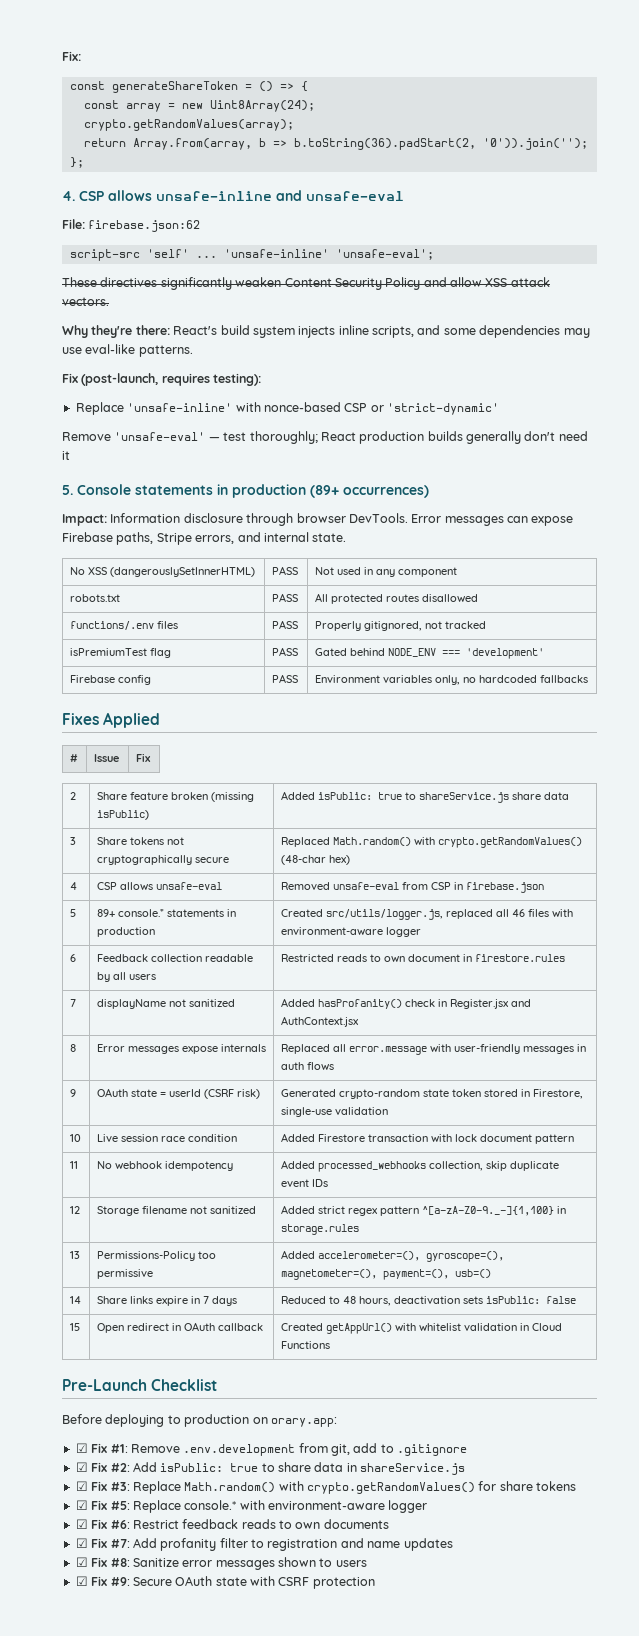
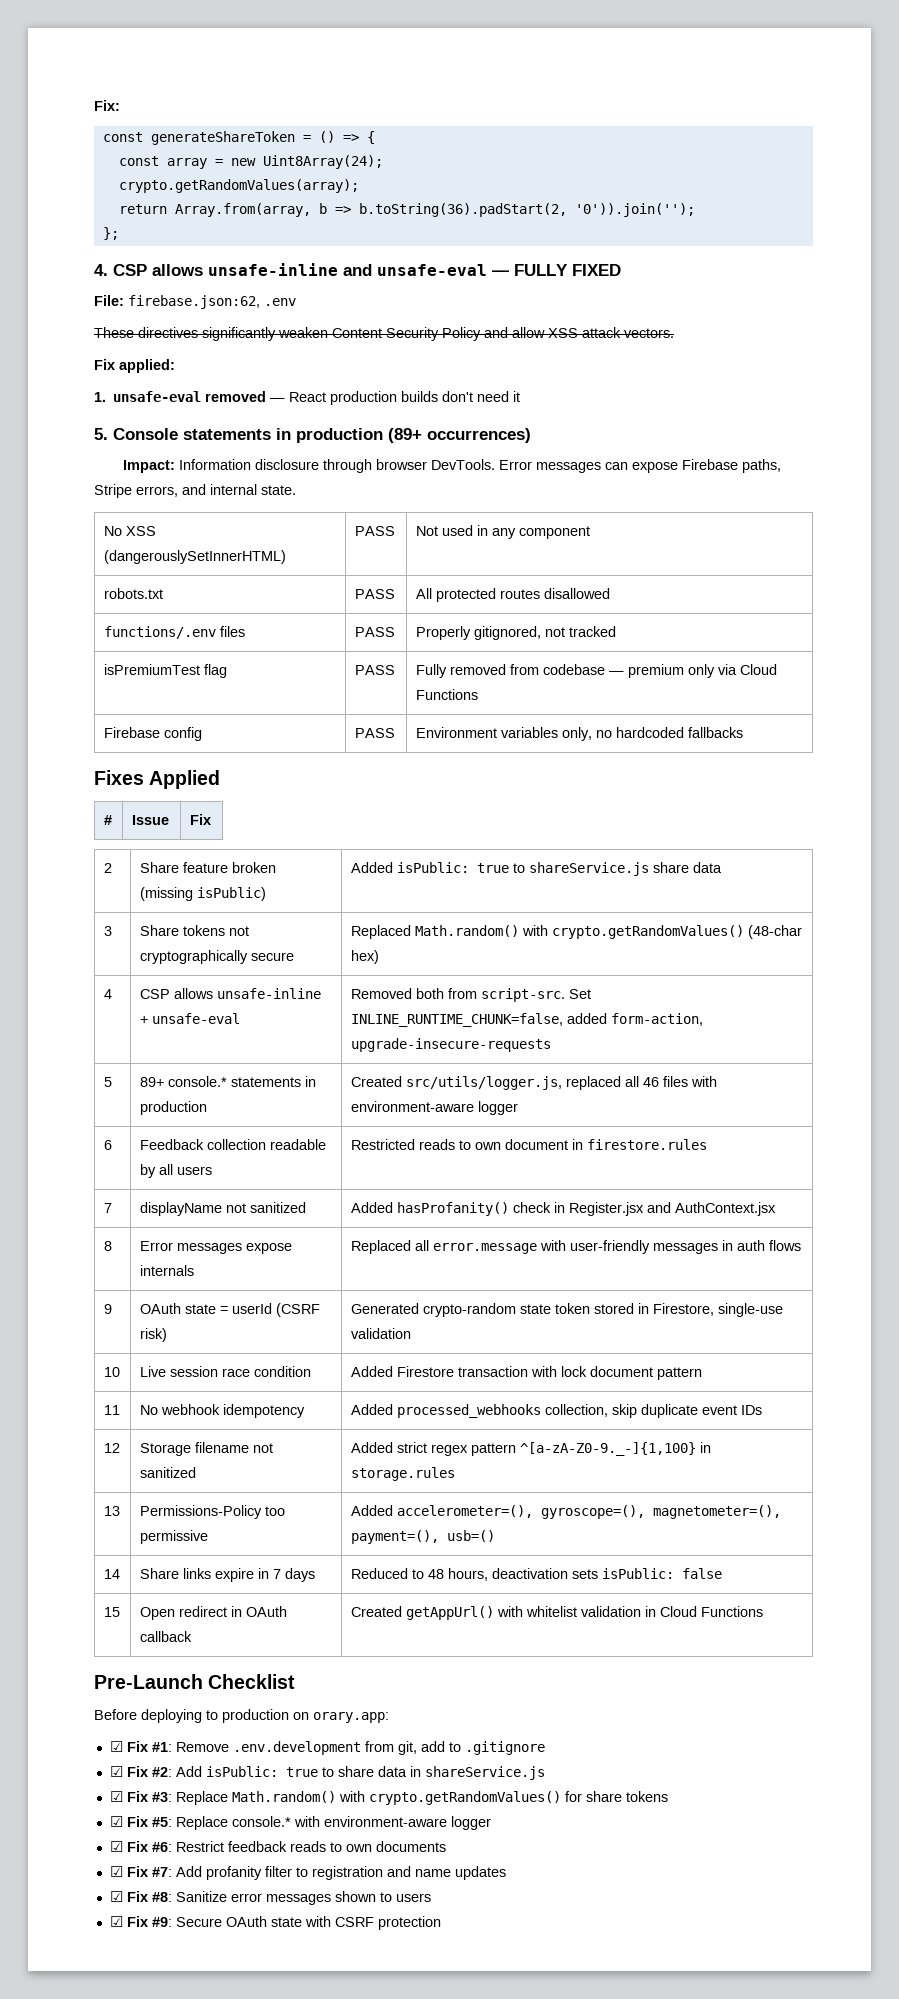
[62,219,201,232] [69,249,434,261] // File: firebase.json:62 // script-src 'self' ... 'unsafe-inline' 'unsafe-eval'; -> [492,264,621,276] [94,295,296,309] — FULLY FIXED // File: firebase.json:62, .env
[62,325,590,338] [62,344,193,357] [62,373,262,386] [75,402,499,415] [62,431,318,444] Why they're there: React's build system injects inline scripts, and some dependencies may use eval-like patterns. // Fix (post-launch, requires testing): // Replace 'unsafe-inline' with nonce-based CSP or 'strict-dynamic' // Remove 'unsafe-eval' — test thoroughly; -> [94,359,175,373] [94,391,286,402] Fix applied: // 1. unsafe-eval removed —
[466,431,521,444] generally -> (439, 396) none
[314,648,544,659] Gated behind NODE_ENV === 'development' -> [415,664,777,678] [415,689,478,700] Fully removed from codebase — premium only via Cloud Functions
(153, 886) none -> [216,988,321,999] [139,1016,148,1024] unsafe-inline +
[332,882,544,893] unsafe-eval from CSP in firebase.json -> [415,988,591,1002] [350,1013,703,1027] [350,1038,551,1052] both from script-src. Set INLINE_RUNTIME_CHUNK=false, added form-action, upgrade-insecure-requests

